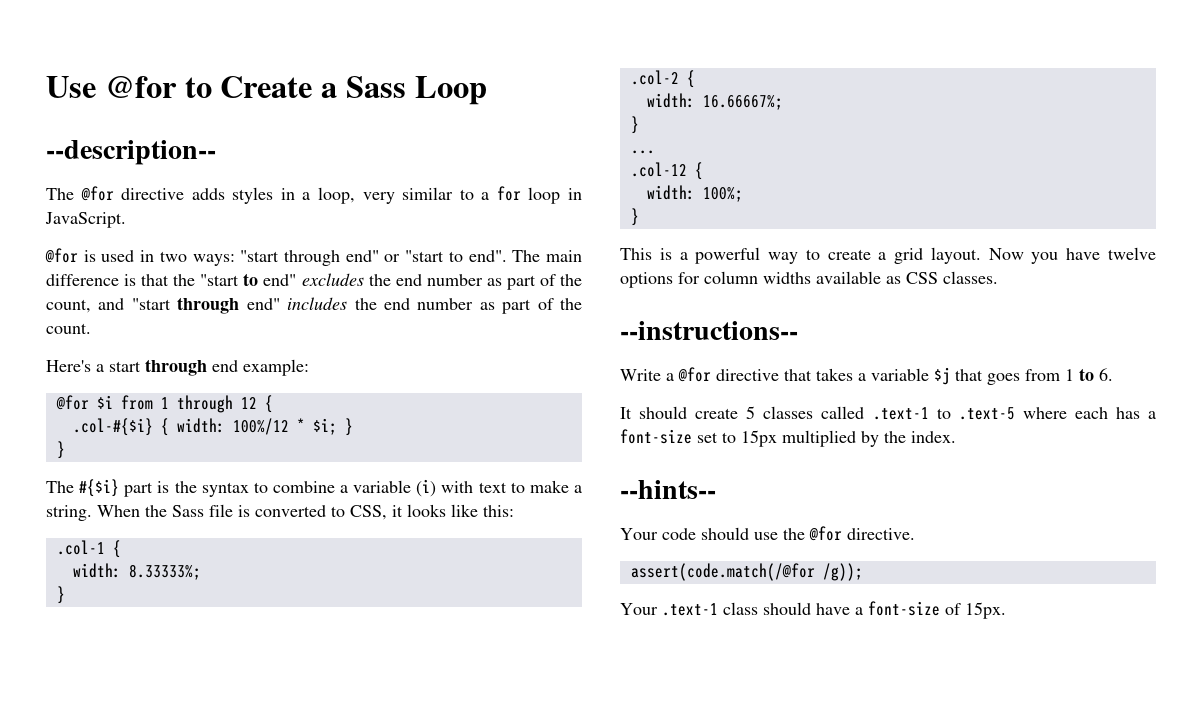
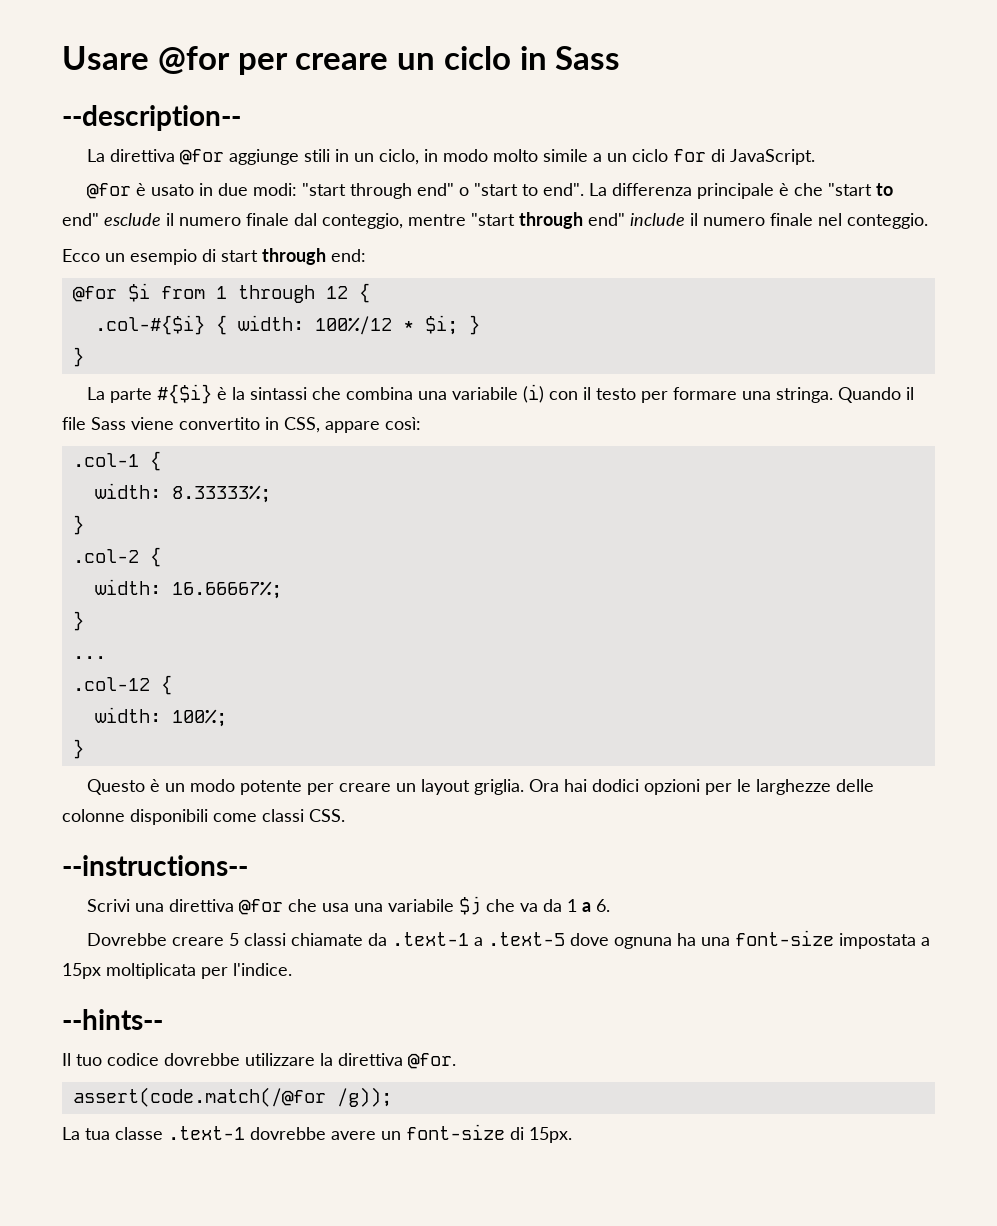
[46,76,487,105] Use @for to Create a Sass Loop -> [62,46,621,75] Usare @for per creare un ciclo in Sass
[46,186,582,204] [45,212,126,228] [45,248,401,266] The @for directive adds styles in a loop, very similar to a for loop in JavaScript. // @for is used in two ways: "start through end" or -> [87,149,816,165] [87,183,470,199] La direttiva @for aggiunge stili in un ciclo, in modo molto simile a un ciclo for di JavaScript. // @for è usato in due modi: "start through end" o
[512,250,582,262] [46,273,582,290] [46,297,583,314] [46,323,91,334] [46,359,309,376] The main difference is that the "start to end" excludes the end number as part of the count, and "start through end" includes the end number as part of the count. // Here's a start through end example: -> [589,183,894,199] [62,212,928,229] [62,248,366,265] La differenza principale è che "start to end" esclude il numero finale dal conteggio, mentre "start through end" include il numero finale nel conteggio. // Ecco un esempio di start through end:
[46,479,582,497] [46,504,514,521] The #{$i} part is the syntax to combine a variable (i) with text to make a string. When the Sass file is converted to CSS, it looks like this: -> [87,384,915,404] [62,417,421,433] La parte #{$i} è la sintassi che combina una variabile (i) con il testo per formare una stringa. Quando il file Sass viene convertito in CSS, appare così:
[620,247,1156,264] [620,271,998,288] [620,321,798,340] [620,367,1113,385] [620,406,1156,420] [620,429,956,447] [620,480,716,499] [620,526,915,541] [630,563,863,581] [620,601,961,616] This is a powerful way to create a grid layout. Now you have twelve options for column widths available as CSS classes. // --instructions-- // Write a @for directive that takes a variable $j that goes from 1 to 6. // It should create 5 classes called .text-1 to .text-5 where each has a font-size set to 15px multiplied by the index. // --hints-- // Your code should use the @for directive. // assert(code.match(/@for /g)); // Your .text-1 class should have a font-size of -> [87,779,875,795] [62,809,345,825] [62,855,248,876] [87,896,611,915] [87,930,931,949] [62,963,292,979] [62,1009,163,1030] [62,1053,456,1069] [72,1087,392,1107] [62,1124,524,1140] Questo è un modo potente per creare un layout griglia. Ora hai dodici opzioni per le larghezze delle colonne disponibili come classi CSS. // --instructions-- // Scrivi una direttiva @for che usa una variabile $j che va da 1 a 6. // Dovrebbe creare 5 classi chiamate da .text-1 a .text-5 dove ognuna ha una font-size impostata a 15px moltiplicata per l'indice. // --hints-- // Il tuo codice dovrebbe utilizzare la direttiva @for. // assert(code.match(/@for /g)); // La tua classe .text-1 dovrebbe avere un font-size di

